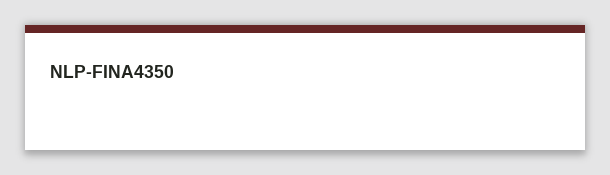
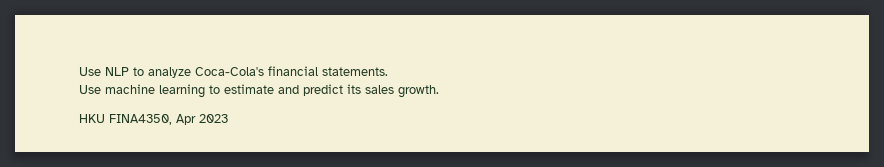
[50,65,174,78] NLP-FINA4350 -> [79,66,388,78] [79,84,439,98] [79,114,228,125] Use NLP to analyze Coca-Cola's financial statements. // Use machine learning to estimate and predict its sales growth. // HKU FINA4350, Apr 2023

